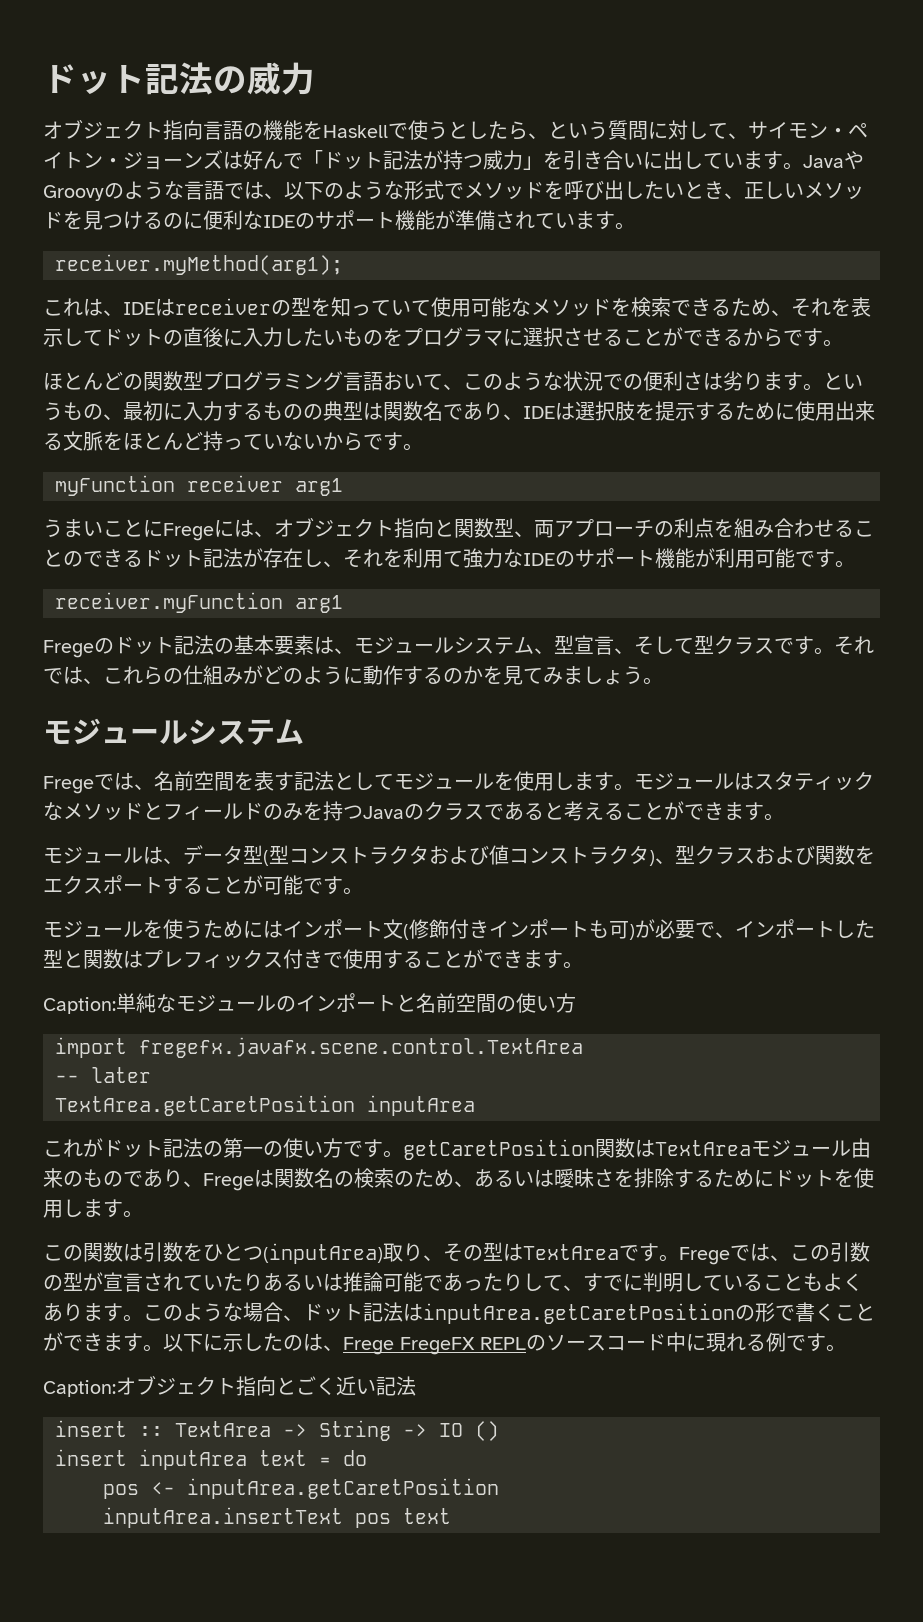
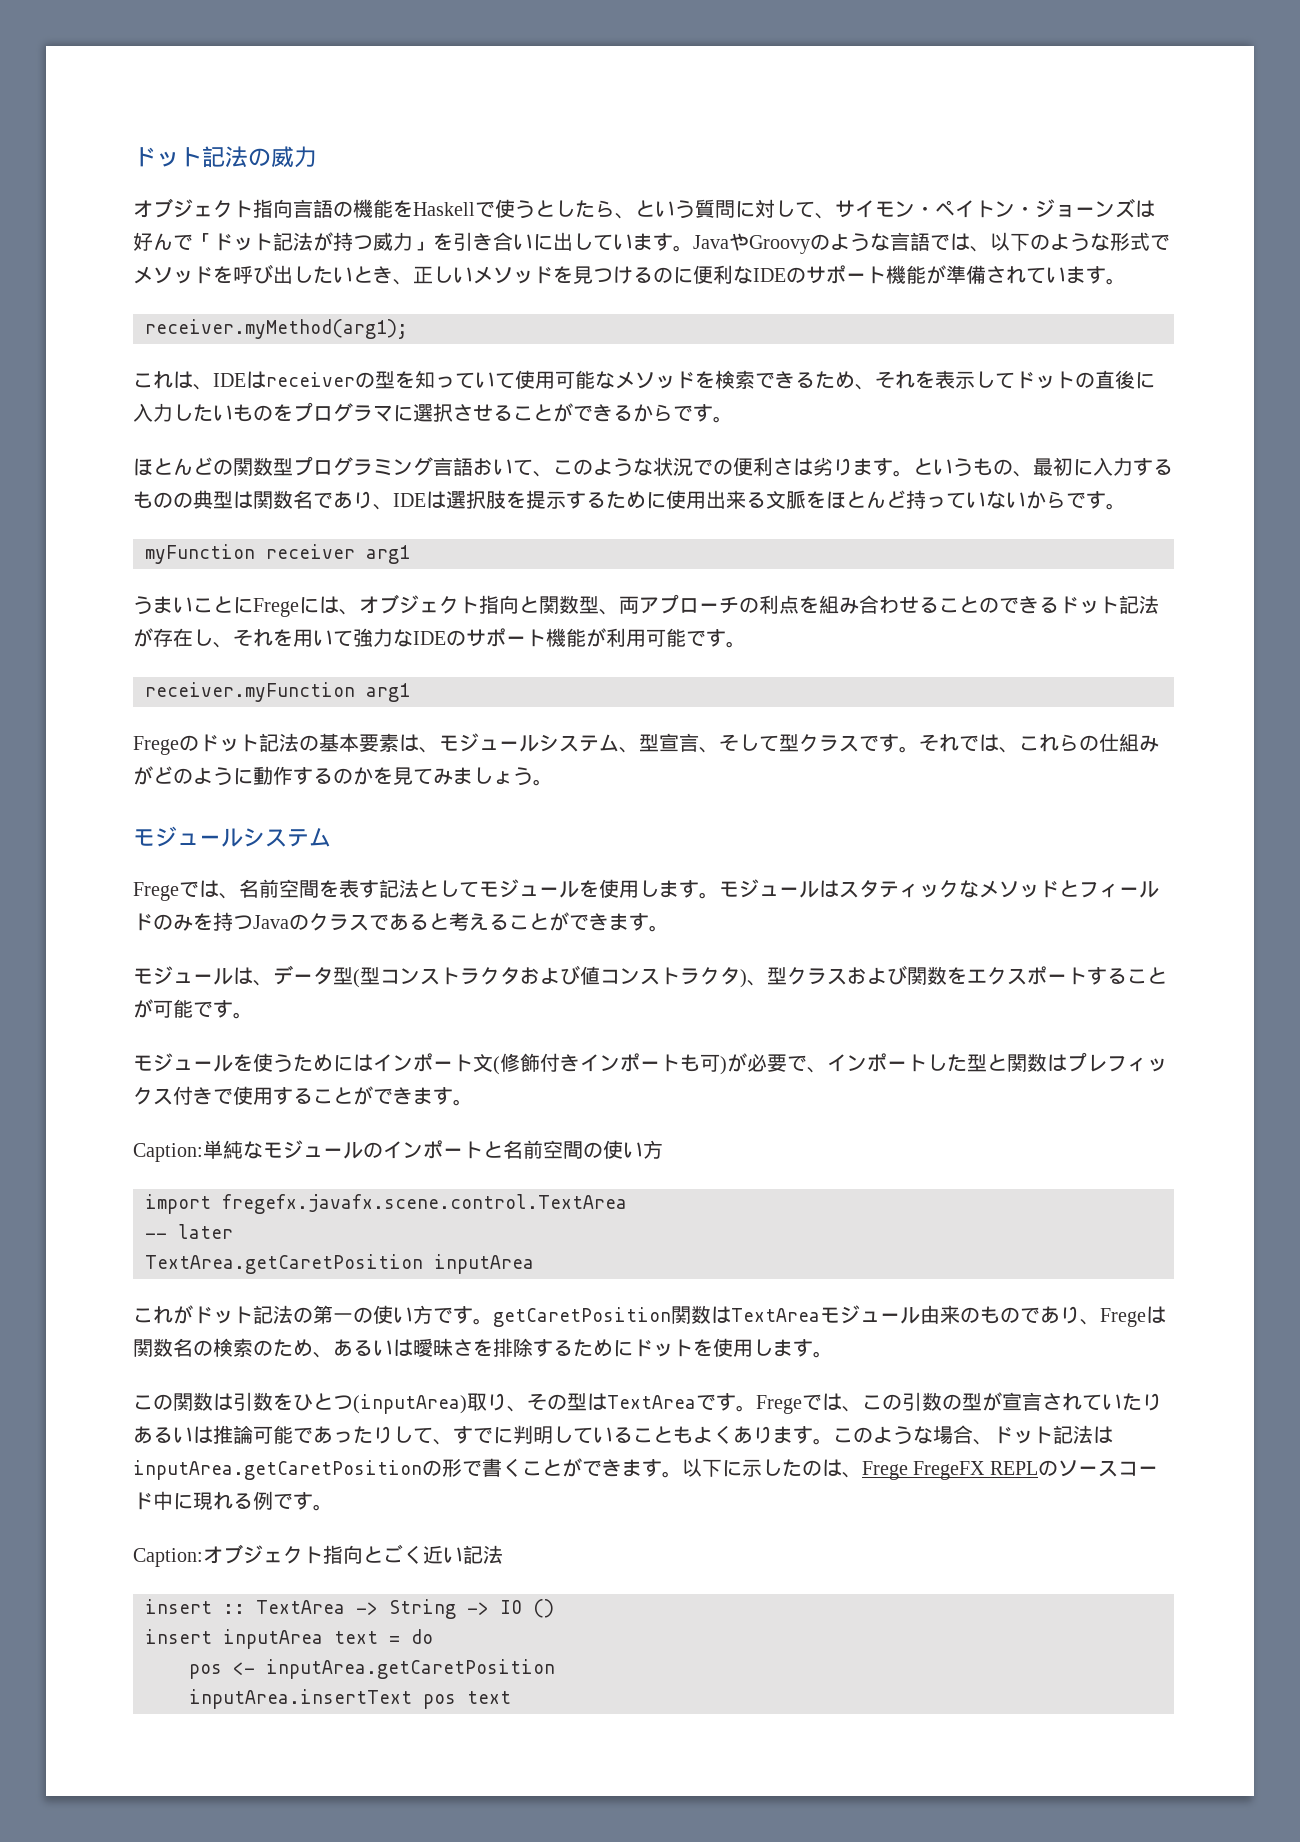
[403,548,443,568] 利用 -> [293,629,333,647] 用い

